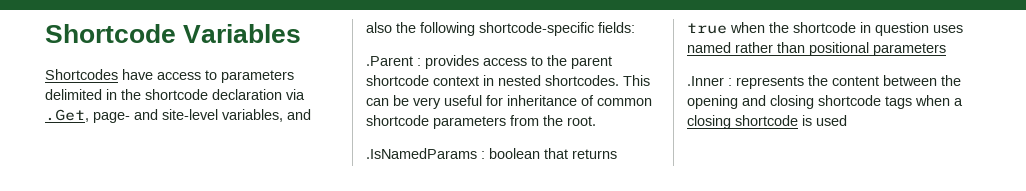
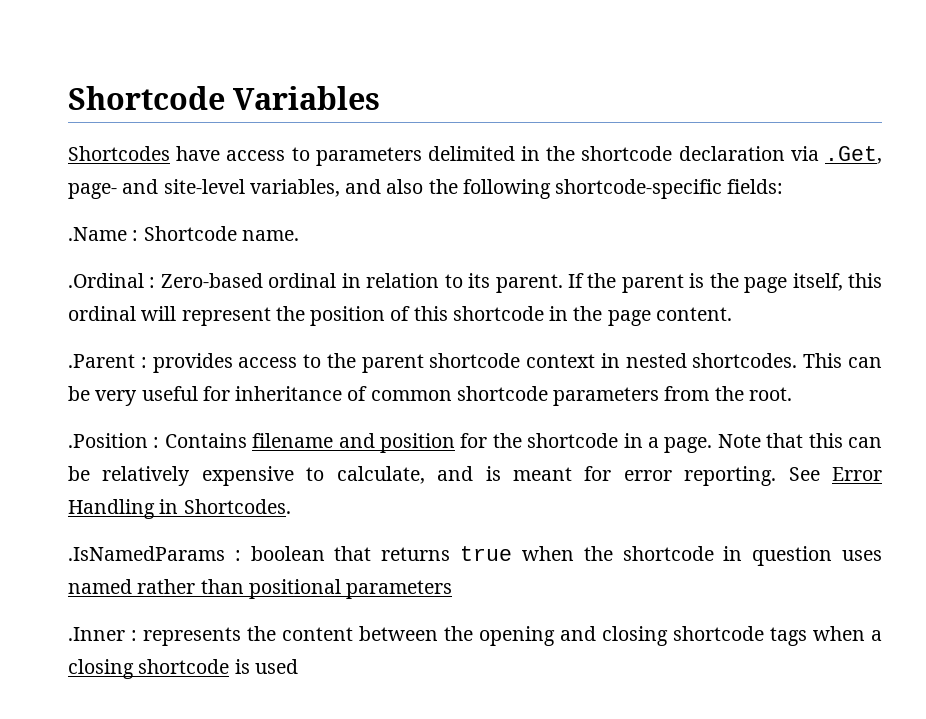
(635, 27) none -> [68,226,299,241] [68,273,882,293] [68,306,732,326] // .Name : Shortcode name. // .Ordinal : Zero-based ordinal in relation to its parent. If the parent is the page itself, this ordinal will represent the position of this shortcode in the page content.
(596, 121) none -> [68,433,882,453] [68,466,882,486] [68,499,291,519] // .Position : Contains filename and position for the shortcode in a page. Note that this can be relatively expensive to calculate, and is meant for error reporting. See Error Handling in Shortcodes.

